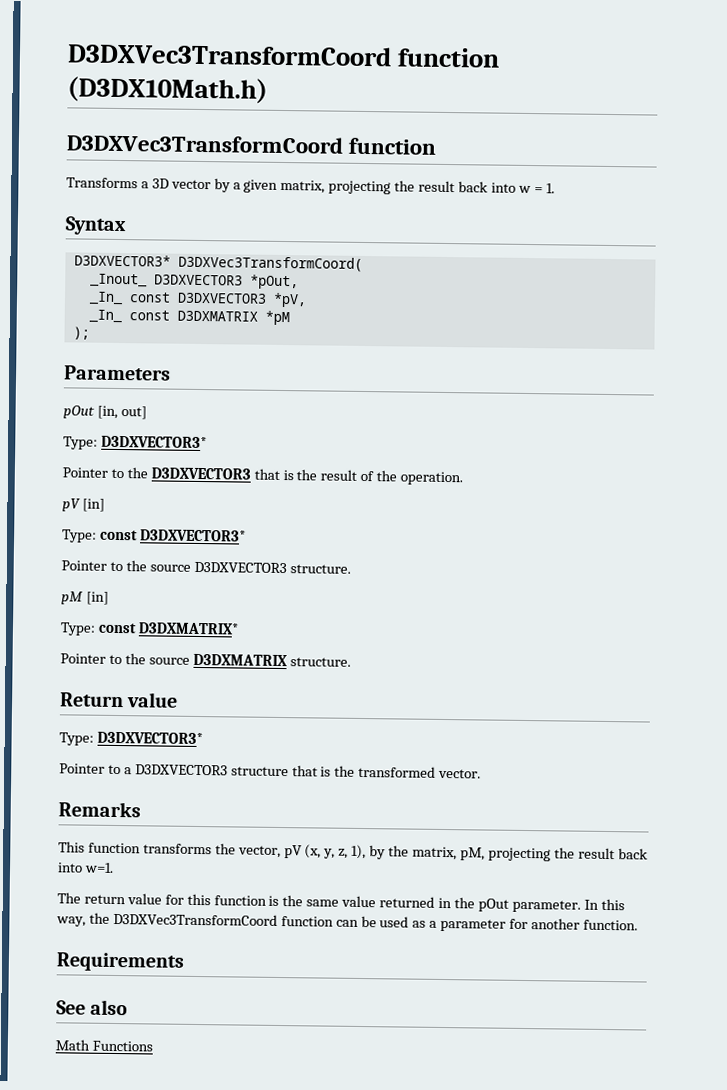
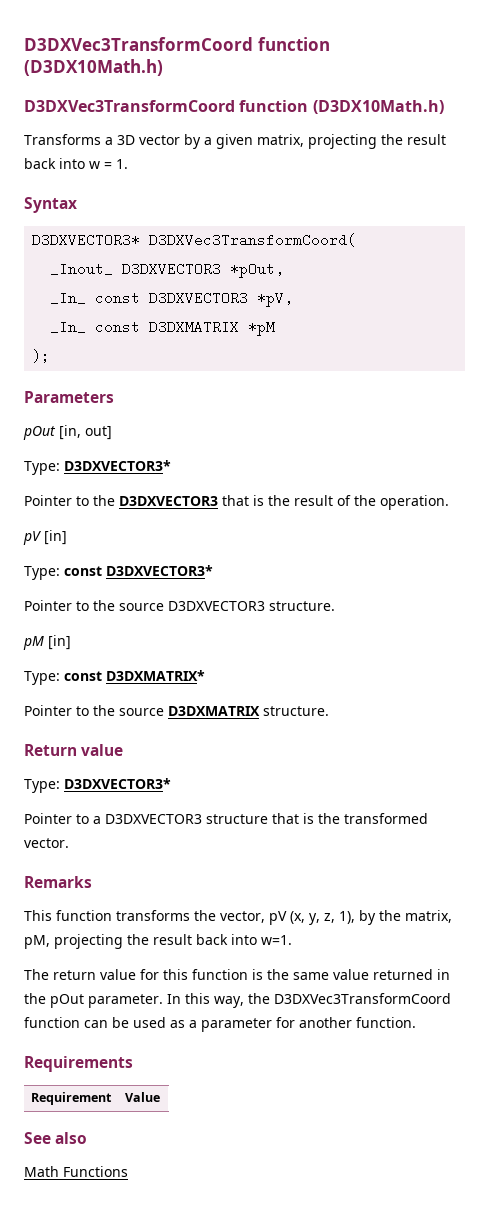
(437, 146) none -> [312,100,444,114] (D3DX10Math.h)
(184, 962) none -> [30,1092,112,1105] [124,1092,160,1102] // Requirement | Value

